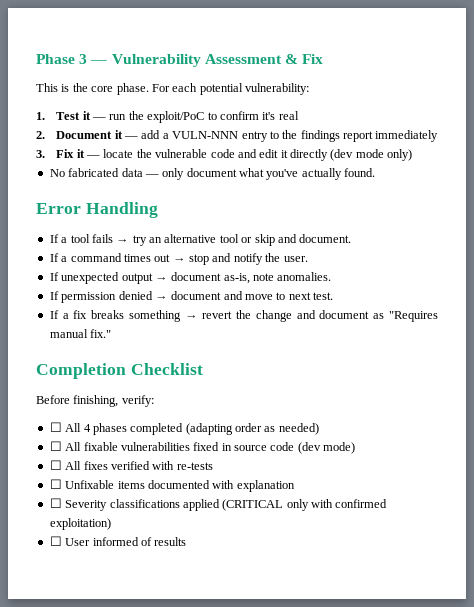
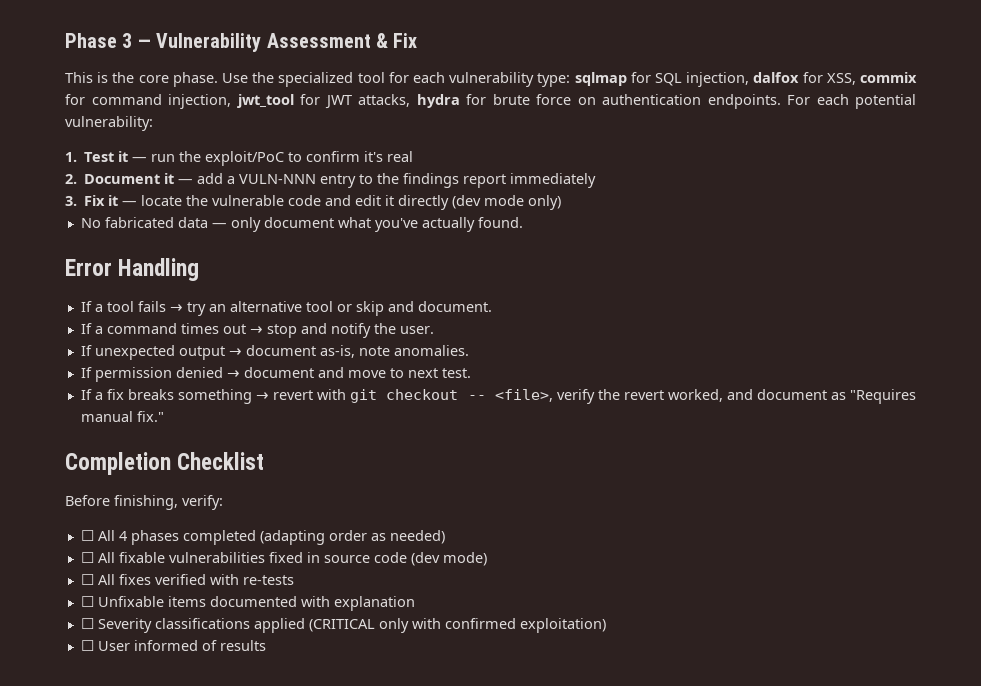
(149, 89) none -> [222,72,918,87] [65,94,781,109] Use the specialized tool for each vulnerability type: sqlmap for SQL injection, dalfox for XSS, commix for command injection, jwt_tool for JWT attacks, hydra for brute force on authentication endpoints.
[236,310,292,322] the change -> [317,389,723,404] with git checkout -- <file>, verify the revert worked,

